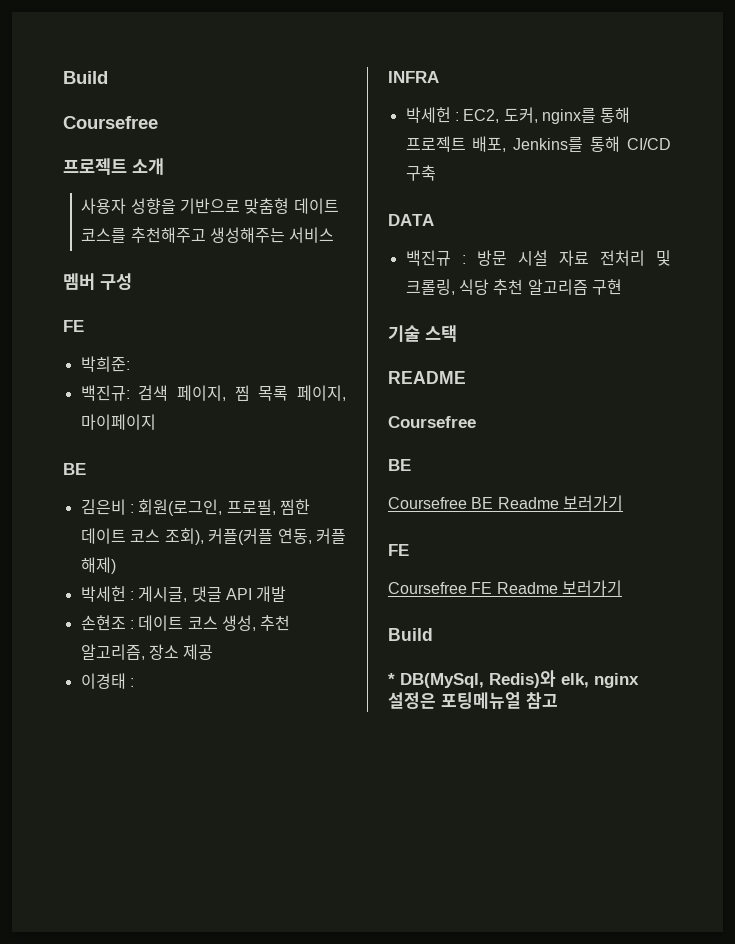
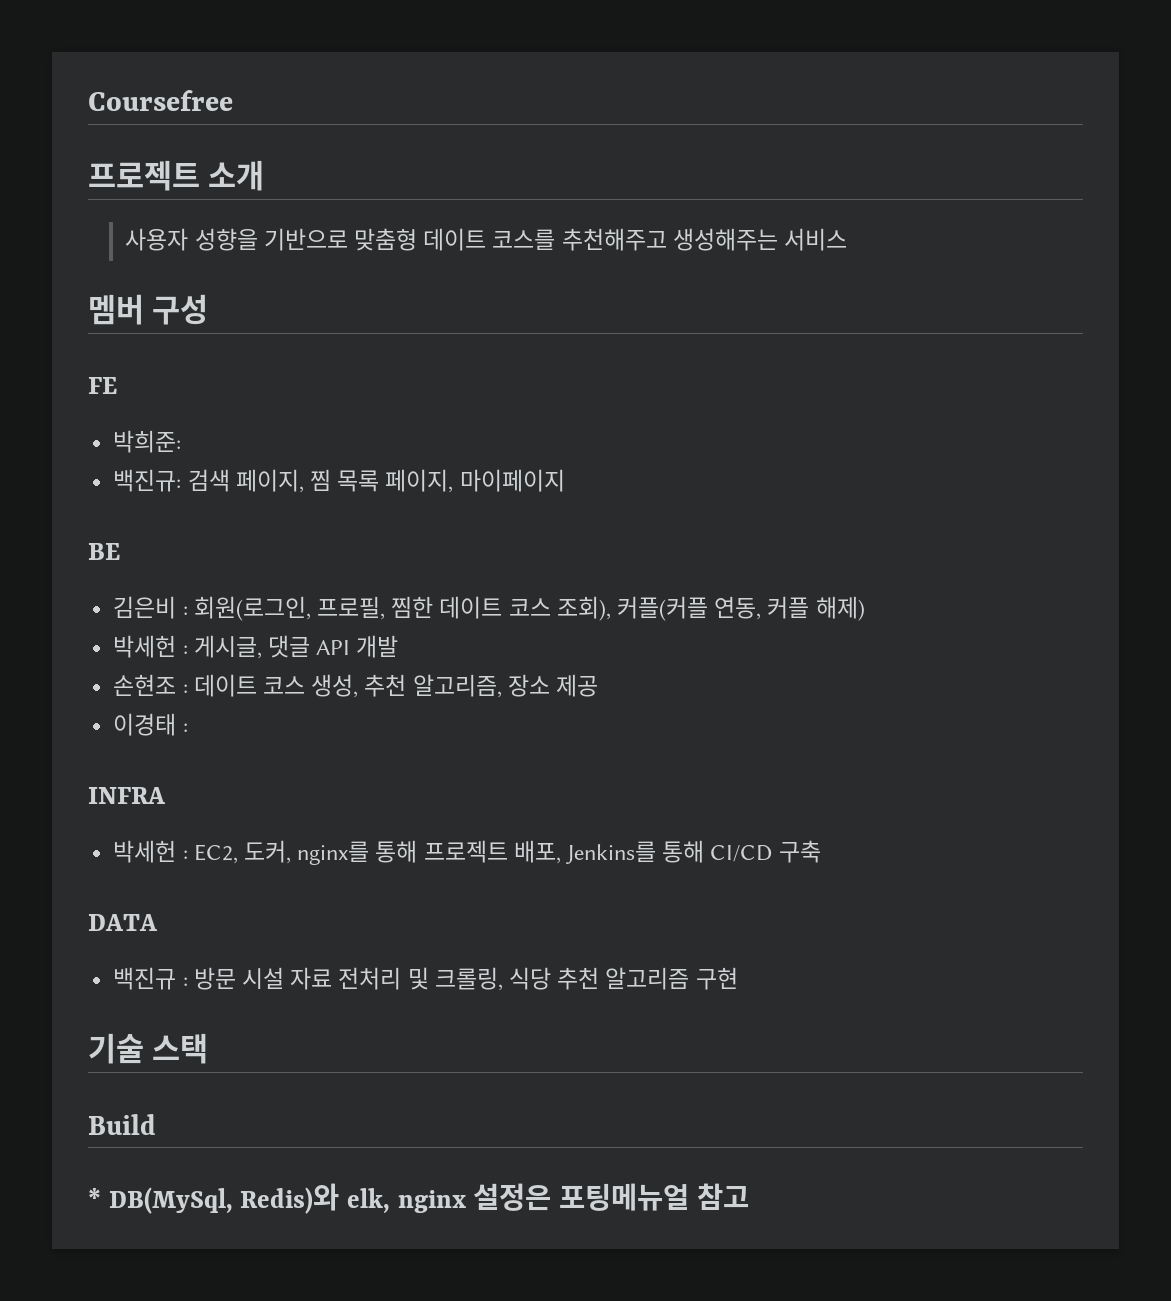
[63,71,108,84] Build // -> (88, 100) none
[388,371,466,384] [388,416,476,428] [388,459,411,471] [388,495,623,511] [388,544,409,556] [388,580,622,596] // README // Coursefree // BE // Coursefree BE Readme 보러가기 // FE // Coursefree FE Readme 보러가기 -> (209, 1048) none

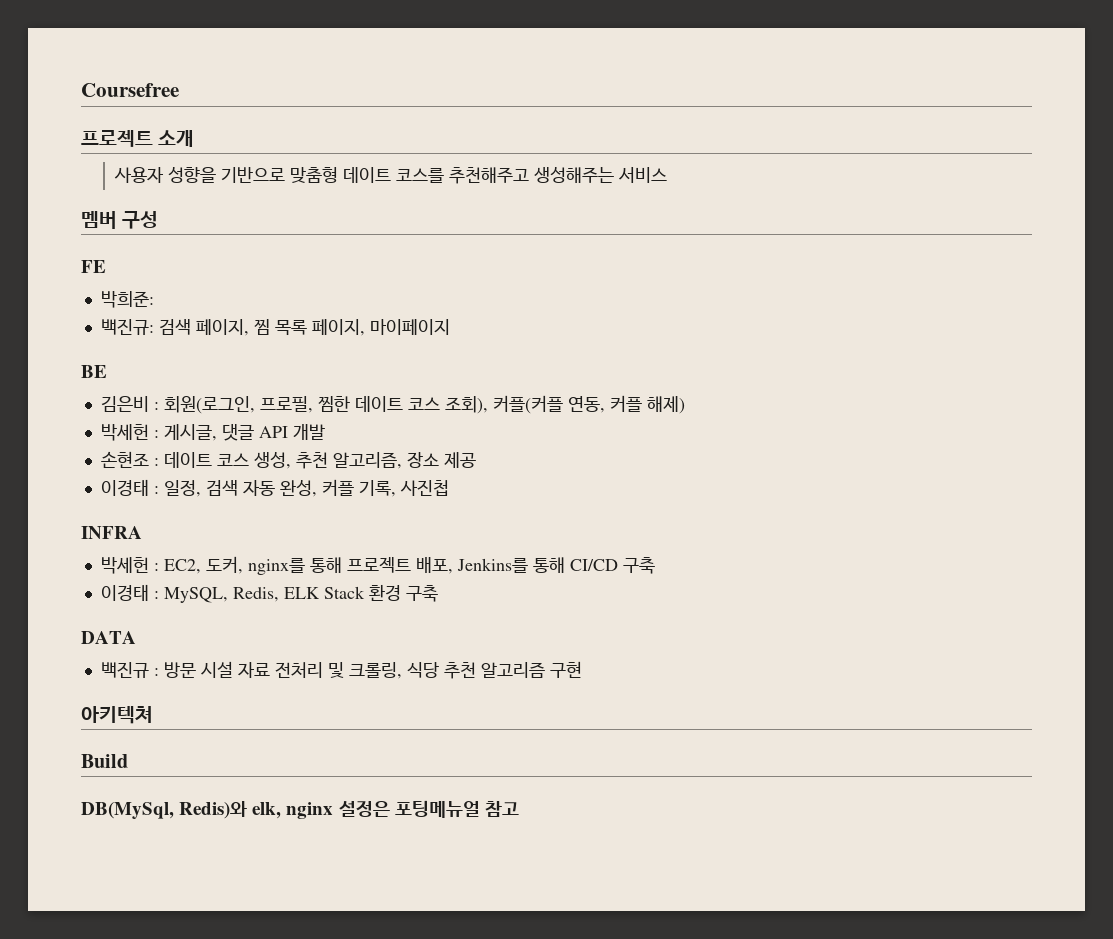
(188, 728) none -> [163,479,449,497] 일정, 검색 자동 완성, 커플 기록, 사진첩
(821, 851) none -> [100,584,438,603] // 이경태 : MySQL, Redis, ELK Stack 환경 구축
[88,1033,209,1064] 기술 스택 -> [81,706,153,724] 아키텍쳐
[88,1188,101,1208] * -> (128, 761) none

